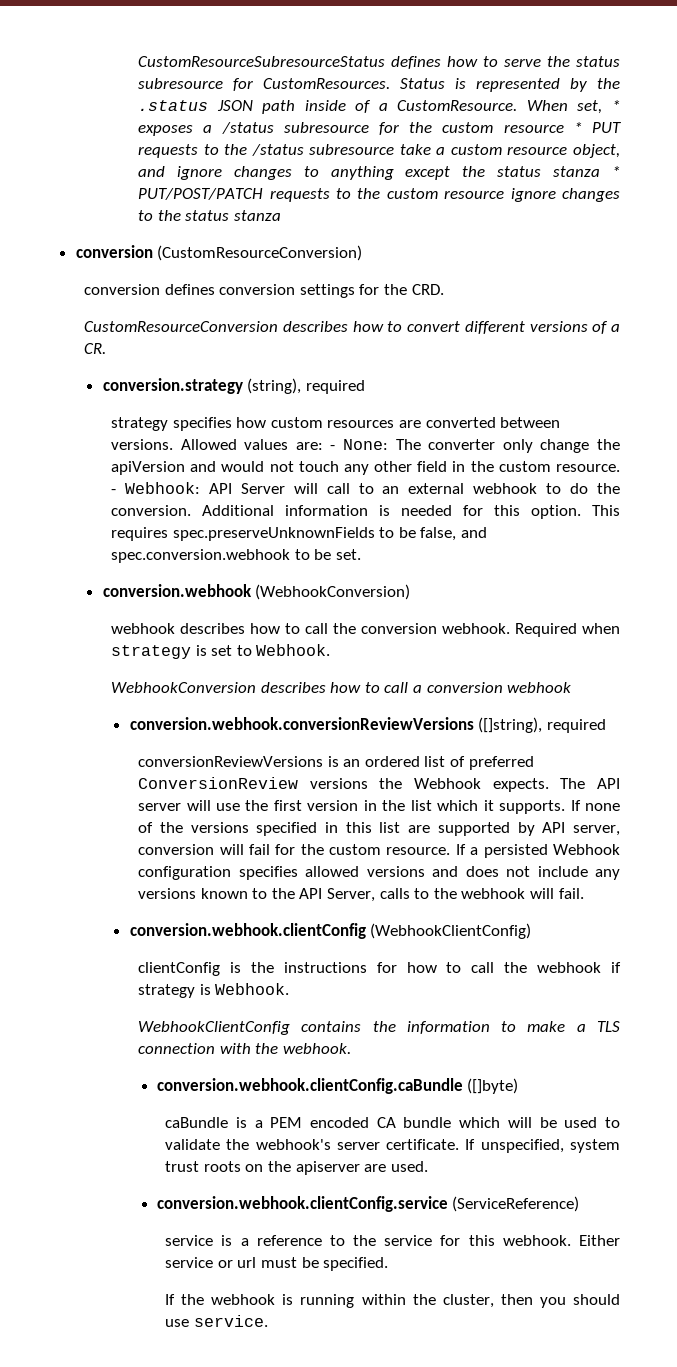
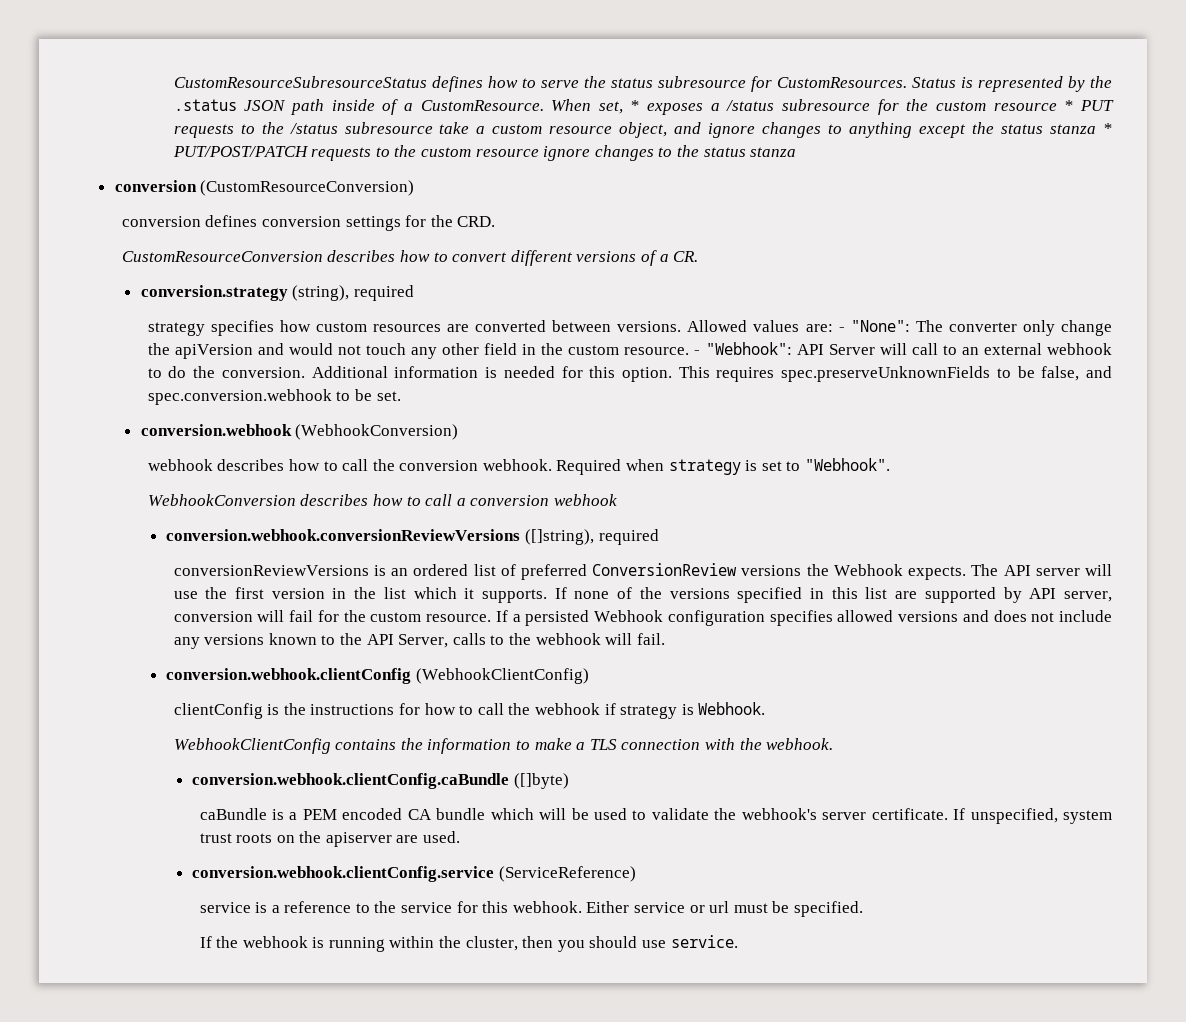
[343,439,389,450] None: -> [850,320,910,332] "None":
[124,482,200,494] Webhook: -> [705,342,792,355] "Webhook":
[256,644,331,656] Webhook. -> [805,458,891,471] "Webhook".

